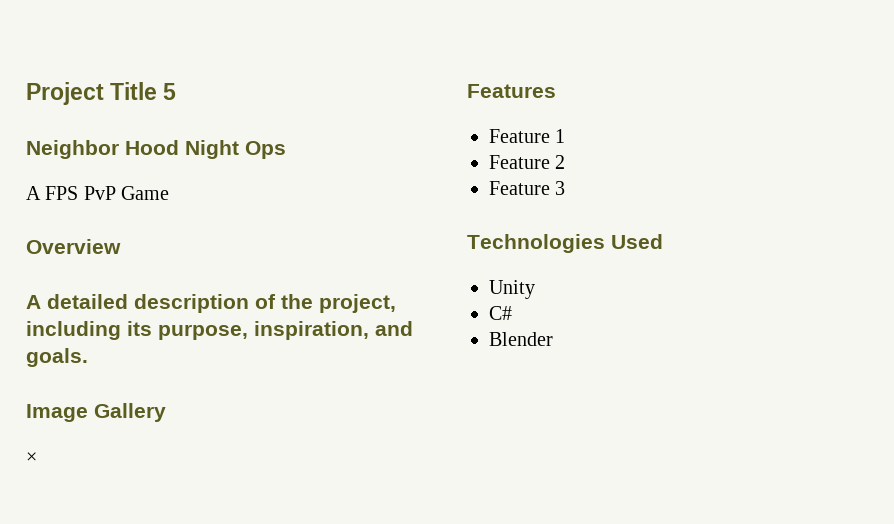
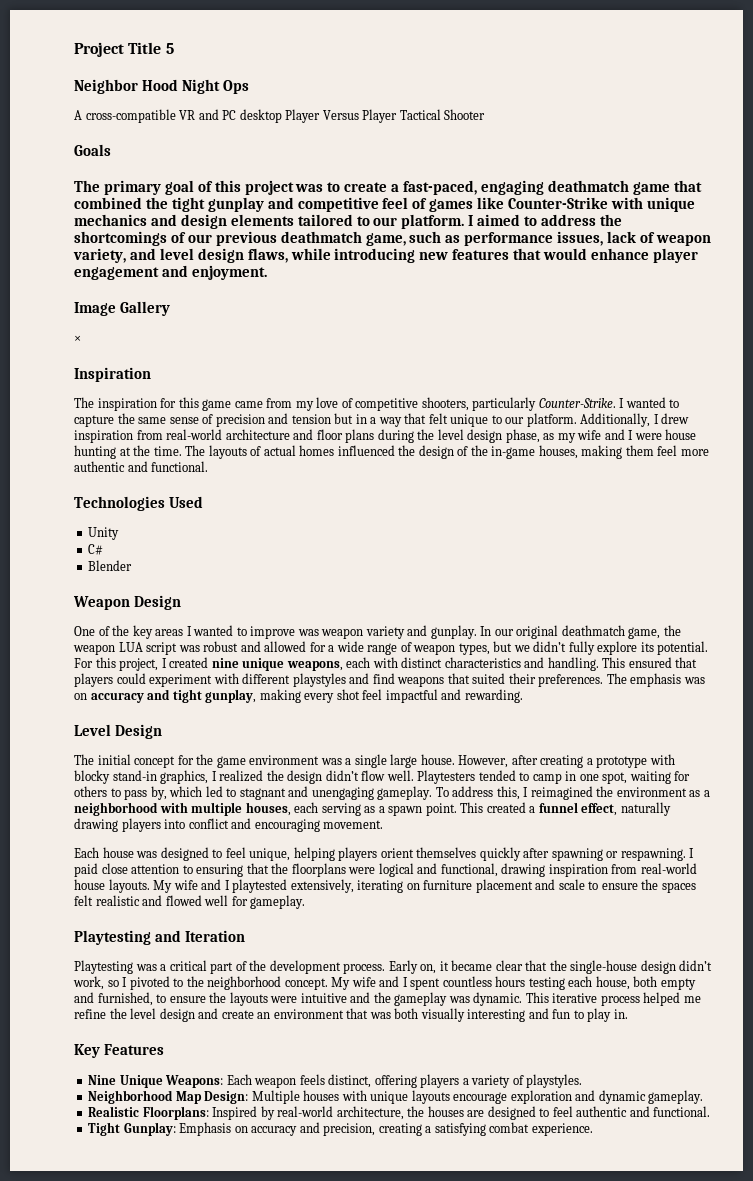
[45,186,170,200] [26,239,121,254] [26,294,396,313] [26,321,413,340] [26,348,88,367] [26,403,166,422] [26,452,37,463] [467,84,556,98] [489,129,566,143] [489,155,566,169] [489,181,566,195] FPS PvP Game // Overview // A detailed description of the project, including its purpose, inspiration, and goals. // Image Gallery // × // Features // Feature 1 // Feature 2 // Feature 3 -> [85,109,486,123] [74,144,111,156] [74,180,702,195] [74,197,695,212] [74,214,622,229] [74,231,711,246] [73,248,698,263] [74,265,267,280] [74,301,170,316] [74,335,81,342] [74,367,151,382] [74,397,680,411] [74,413,690,427] [74,429,697,443] [74,445,709,459] [74,461,209,472] cross-compatible VR and PC desktop Player Versus Player Tactical Shooter // Goals // The primary goal of this project was to create a fast-paced, engaging deathmatch game that combined the tight gunplay and competitive feel of games like Counter-Strike with unique mechanics and design elements tailored to our platform. I aimed to address the shortcomings of our previous deathmatch game, such as performance issues, lack of weapon variety, and level design flaws, while introducing new features that would enhance player engagement and enjoyment. // Image Gallery // × // Inspiration // The inspiration for this game came from my love of competitive shooters, particularly Counter-Strike. I wanted to capture the same sense of precision and tension but in a way that felt unique to our platform. Additionally, I drew inspiration from real-world architecture and floor plans during the level design phase, as my wife and I were house hunting at the time. The layouts of actual homes influenced the design of the in-game houses, making them feel more authentic and functional.
(553, 339) none -> [73,595,181,610] [74,625,681,639] [73,641,709,655] [74,657,698,671] [74,673,705,687] [74,689,523,703] [74,724,162,739] [74,754,675,768] [74,770,691,784] [74,786,710,800] [74,802,671,816] [74,818,384,832] [74,847,695,861] [74,863,697,877] [74,879,696,893] [74,895,306,909] [74,930,245,945] [74,960,713,974] [73,976,696,990] [74,992,701,1006] [74,1008,628,1022] [74,1044,164,1058] [88,1074,583,1088] [88,1090,704,1104] [88,1106,711,1120] [88,1122,593,1136] // Weapon Design // One of the key areas I wanted to improve was weapon variety and gunplay. In our original deathmatch game, the weapon LUA script was robust and allowed for a wide range of weapon types, but we didn’t fully explore its potential. For this project, I created nine unique weapons, each with distinct characteristics and handling. This ensured that players could experiment with different playstyles and find weapons that suited their preferences. The emphasis was on accuracy and tight gunplay, making every shot feel impactful and rewarding. // Level Design // The initial concept for the game environment was a single large house. However, after creating a prototype with blocky stand-in graphics, I realized the design didn’t flow well. Playtesters tended to camp in one spot, waiting for others to pass by, which led to stagnant and unengaging gameplay. To address this, I reimagined the environment as a neighborhood with multiple houses, each serving as a spawn point. This created a funnel effect, naturally drawing players into conflict and encouraging movement. // Each house was designed to feel unique, helping players orient themselves quickly after spawning or respawning. I paid close attention to ensuring that the floorplans were logical and functional, drawing inspiration from real-world house layouts. My wife and I playtested extensively, iterating on furniture placement and scale to ensure the spaces felt realistic and flowed well for gameplay. // Playtesting and Iteration // Playtesting was a critical part of the development process. Early on, it became clear that the single-house design didn’t work, so I pivoted to the neighborhood concept. My wife and I spent countless hours testing each house, both empty and furnished, to ensure the layouts were intuitive and the gameplay was dynamic. This iterative process helped me refine the level design and create an environment that was both visually interesting and fun to play in. // Key Features // Nine Unique Weapons: Each weapon feels distinct, offering players a variety of playstyles. // Neighborhood Map Design: Multiple houses with unique layouts encourage exploration and dynamic gameplay. // Realistic Floorplans: Inspired by real-world architecture, the houses are designed to feel authentic and functional. // Tight Gunplay: Emphasis on accuracy and precision, creating a satisfying combat experience.

